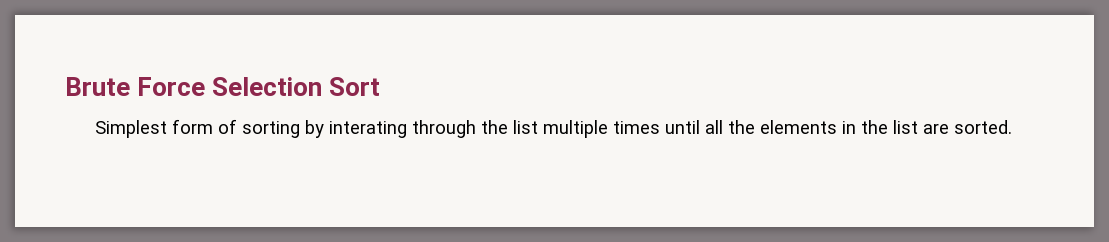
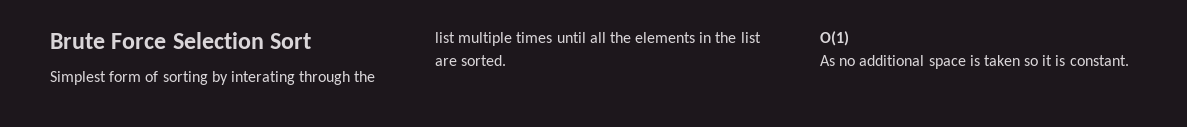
(1012, 127) none -> [820,31,849,46] [820,55,1129,69] // O(1) // As no additional space is taken so it is constant.

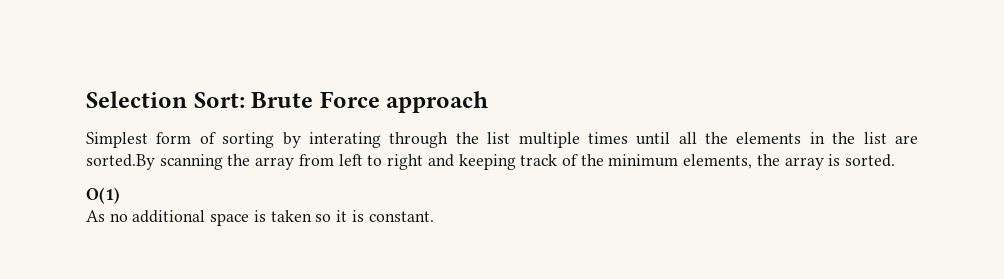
[50,32,312,49] Brute Force Selection Sort -> [86,91,489,113] Selection Sort: Brute Force approach
(457, 62) none -> [86,154,841,170] sorted.By scanning the array from left to right and keeping track of the minimum elements, the array is

